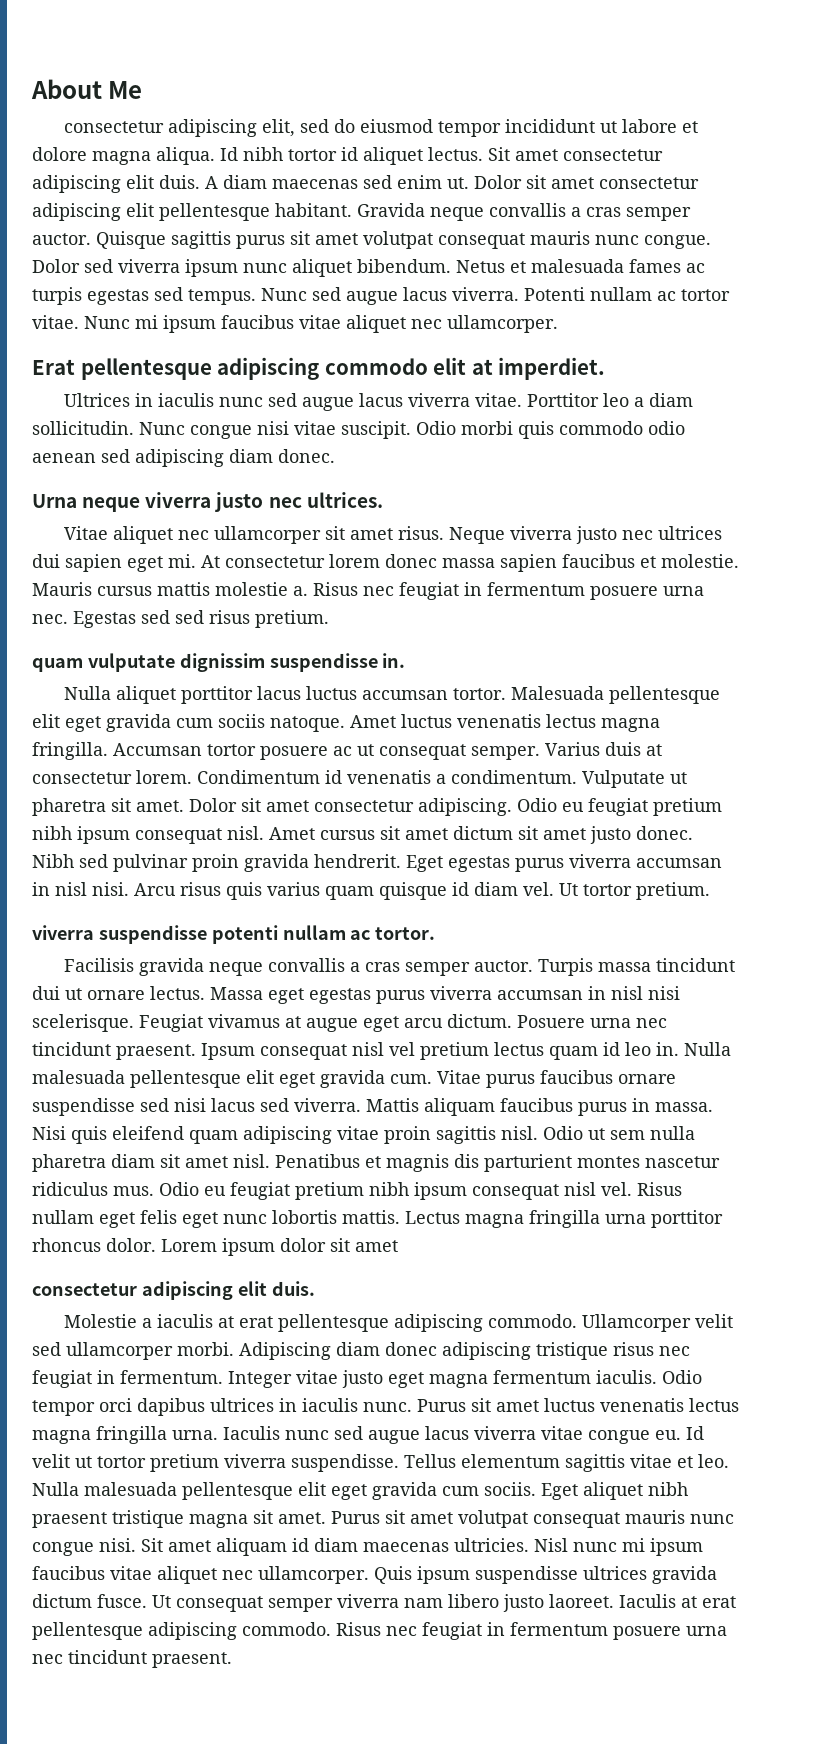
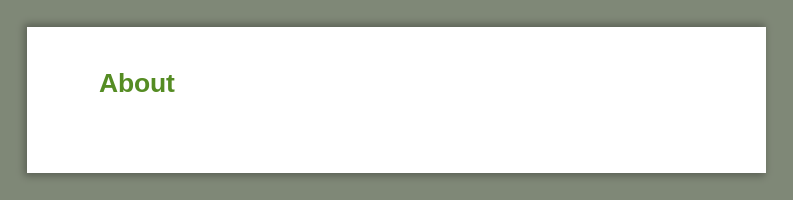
[108,81,143,99] [64,119,699,137] [32,147,663,165] [32,175,699,193] [32,203,691,221] [32,231,711,249] [32,259,705,277] [32,287,730,305] [32,315,558,333] [32,357,606,380] [64,393,694,411] [32,421,685,439] [32,449,335,467] [32,492,383,512] [64,526,723,544] [32,554,739,572] [32,582,704,600] [32,610,329,628] [32,653,406,672] [64,686,721,704] [32,714,660,732] [32,742,662,760] [32,770,687,788] [32,798,722,816] [32,826,693,844] [32,854,722,872] [32,882,710,900] [32,925,436,944] [64,958,736,976] [32,986,680,1004] [32,1014,667,1032] [32,1042,731,1060] [32,1070,676,1088] [32,1098,713,1116] [32,1126,695,1144] [32,1154,720,1172] [32,1182,682,1200] [32,1210,723,1228] [32,1238,398,1256] [32,1281,315,1300] [64,1314,734,1332] [32,1342,690,1360] [32,1370,702,1388] [32,1398,739,1416] [32,1426,704,1444] [32,1454,729,1472] [32,1482,688,1500] [32,1510,734,1528] [32,1538,703,1556] [32,1566,717,1584] [32,1594,736,1612] [32,1622,727,1640] [32,1650,232,1668] Me // consectetur adipiscing elit, sed do eiusmod tempor incididunt ut labore et dolore magna aliqua. Id nibh tortor id aliquet lectus. Sit amet consectetur adipiscing elit duis. A diam maecenas sed enim ut. Dolor sit amet consectetur adipiscing elit pellentesque habitant. Gravida neque convallis a cras semper auctor. Quisque sagittis purus sit amet volutpat consequat mauris nunc congue. Dolor sed viverra ipsum nunc aliquet bibendum. Netus et malesuada fames ac turpis egestas sed tempus. Nunc sed augue lacus viverra. Potenti nullam ac tortor vitae. Nunc mi ipsum faucibus vitae aliquet nec ullamcorper. // Erat pellentesque adipiscing commodo elit at imperdiet. // Ultrices in iaculis nunc sed augue lacus viverra vitae. Porttitor leo a diam sollicitudin. Nunc congue nisi vitae suscipit. Odio morbi quis commodo odio aenean sed adipiscing diam donec. // Urna neque viverra justo nec ultrices. // Vitae aliquet nec ullamcorper sit amet risus. Neque viverra justo nec ultrices dui sapien eget mi. At consectetur lorem donec massa sapien faucibus et molestie. Mauris cursus mattis molestie a. Risus nec feugiat in fermentum posuere urna nec. Egestas sed sed risus pretium. // quam vulputate dignissim suspendisse in. // Nulla aliquet porttitor lacus luctus accumsan tortor. Malesuada pellentesque elit eget gravida cum sociis natoque. Amet luctus venenatis lectus magna fringilla. Accumsan tortor posuere ac ut consequat semper. Varius duis at consectetur lorem. Condimentum id venenatis a condimentum. Vulputate ut pharetra sit amet. Dolor sit amet consectetur adipiscing. Odio eu feugiat pretium nibh ipsum consequat nisl. Amet cursus sit amet dictum sit amet justo donec. Nibh sed pulvinar proin gravida hendrerit. Eget egestas purus viverra accumsan in nisl nisi. Arcu risus quis varius quam quisque id diam vel. Ut tortor pretium. // viverra suspendisse potenti nullam ac tortor. // Facilisis gravida neque convallis a cras semper auctor. Turpis massa tincidunt dui ut ornare lectus. Massa eget egestas purus viverra accumsan in nisl nisi scelerisque. Feugiat vivamus at augue eget arcu dictum. Posuere urna nec tincidunt praesent. Ipsum consequat nisl vel pretium lectus quam id leo in. Nulla malesuada pellentesque elit eget gravida cum. Vitae purus faucibus ornare suspendisse sed nisi lacus sed viverra. Mattis aliquam faucibus purus in massa. Nisi quis eleifend quam adipiscing vitae proin sagittis nisl. Odio ut sem nulla pharetra diam sit amet nisl. Penatibus et magnis dis parturient montes nascetur ridiculus mus. Odio eu feugiat pretium nibh ipsum consequat nisl vel. Risus nullam eget felis eget nunc lobortis mattis. Lectus magna fringilla urna porttitor rhoncus dolor. Lorem ipsum dolor sit amet // consectetur adipiscing elit duis. // Molestie a iaculis at erat pellentesque adipiscing commodo. Ullamcorper velit sed ullamcorper morbi. Adipiscing diam donec adipiscing tristique risus nec feugiat in fermentum. Integer vitae justo eget magna fermentum iaculis. Odio tempor orci dapibus ultrices in iaculis nunc. Purus sit amet luctus venenatis lectus magna fringilla urna. Iaculis nunc sed augue lacus viverra vitae congue eu. Id velit ut tortor pretium viverra suspendisse. Tellus elementum sagittis vitae et leo. Nulla malesuada pellentesque elit eget gravida cum sociis. Eget aliquet nibh praesent tristique magna sit amet. Purus sit amet volutpat consequat mauris nunc congue nisi. Sit amet aliquam id diam maecenas ultricies. Nisl nunc mi ipsum faucibus vitae aliquet nec ullamcorper. Quis ipsum suspendisse ultrices gravida dictum fusce. Ut consequat semper viverra nam libero justo laoreet. Iaculis at erat pellentesque adipiscing commodo. Risus nec feugiat in fermentum posuere urna nec tincidunt praesent. -> (175, 82) none

